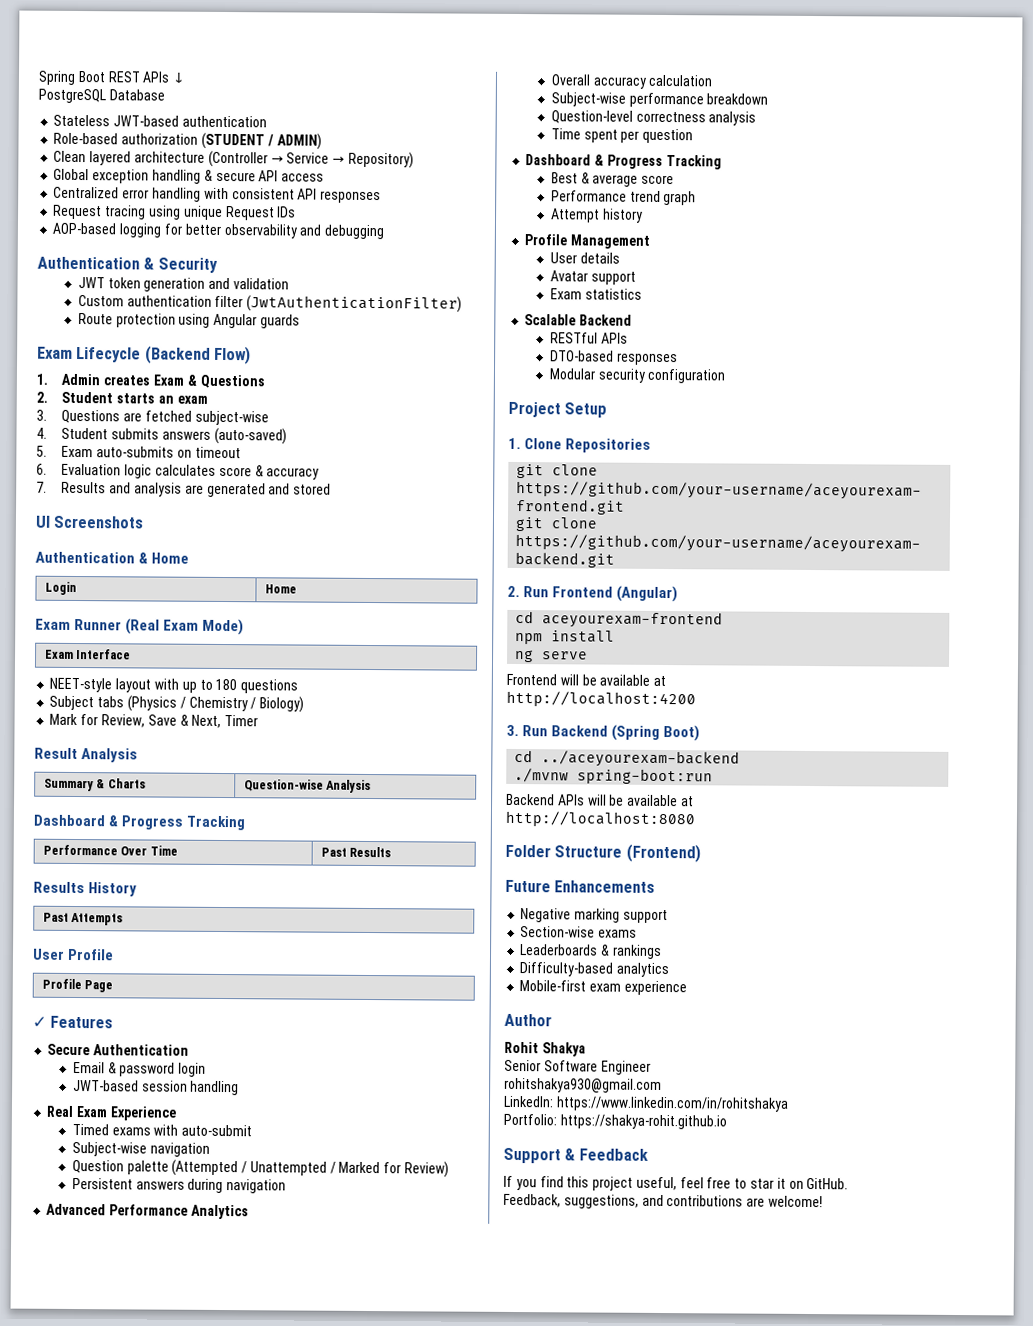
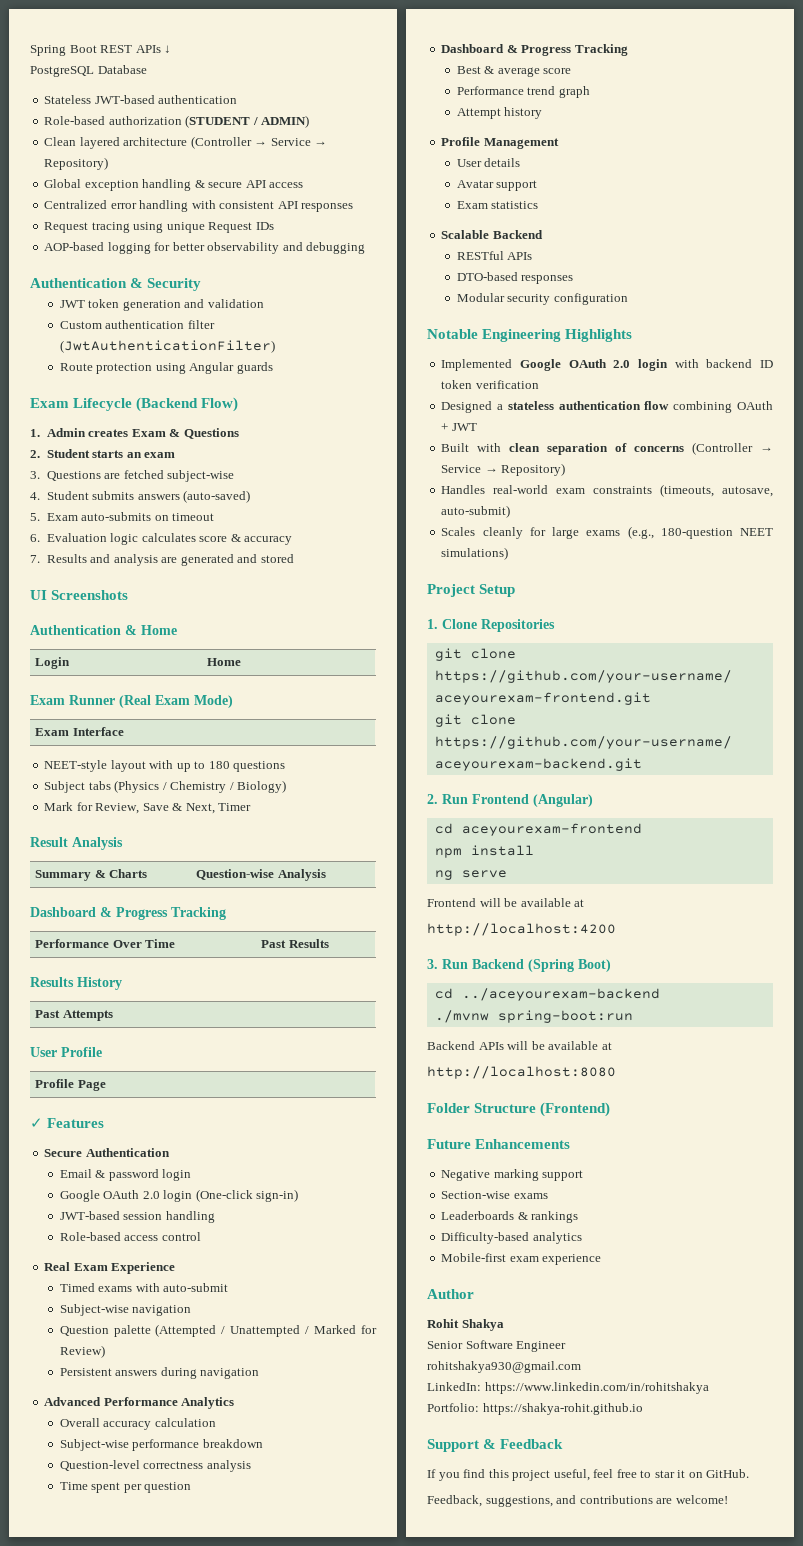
(207, 1069) none -> [59,1189,299,1202] // Google OAuth 2.0 login (One-click sign-in)
(240, 1088) none -> [59,1232,201,1241] // Role-based access control
(727, 376) none -> [427,329,633,342] [441,359,773,371] [441,380,539,389] [441,401,773,413] [441,423,477,431] [441,442,773,455] [441,463,566,476] [441,484,773,497] [441,505,511,518] [441,526,773,539] [441,547,509,560] // Notable Engineering Highlights // Implemented Google OAuth 2.0 login with backend ID token verification // Designed a stateless authentication flow combining OAuth + JWT // Built with clean separation of concerns (Controller → Service → Repository) // Handles real-world exam constraints (timeouts, autosave, auto-submit) // Scales cleanly for large exams (e.g., 180-question NEET simulations)

